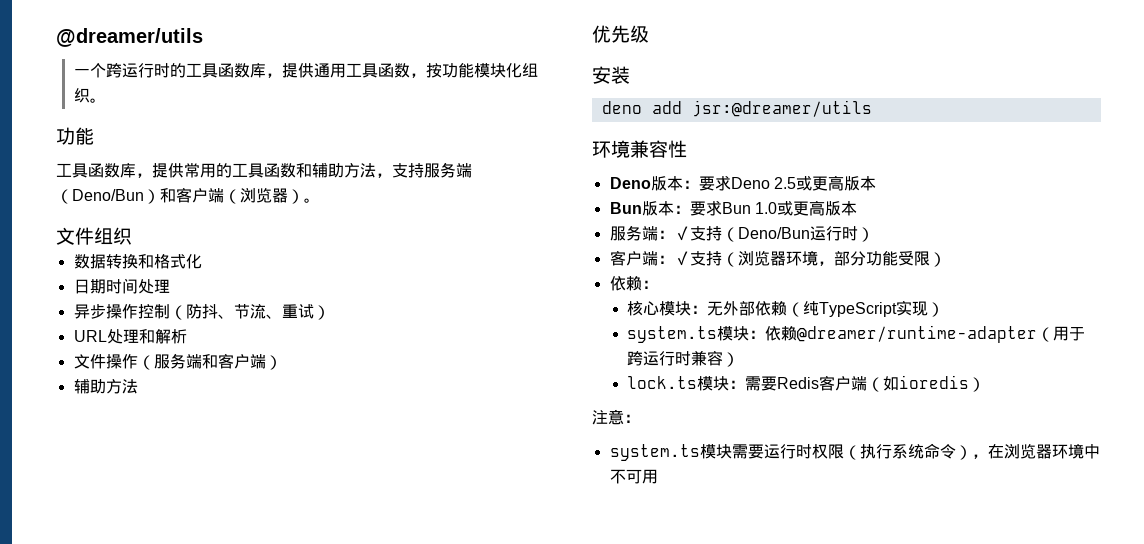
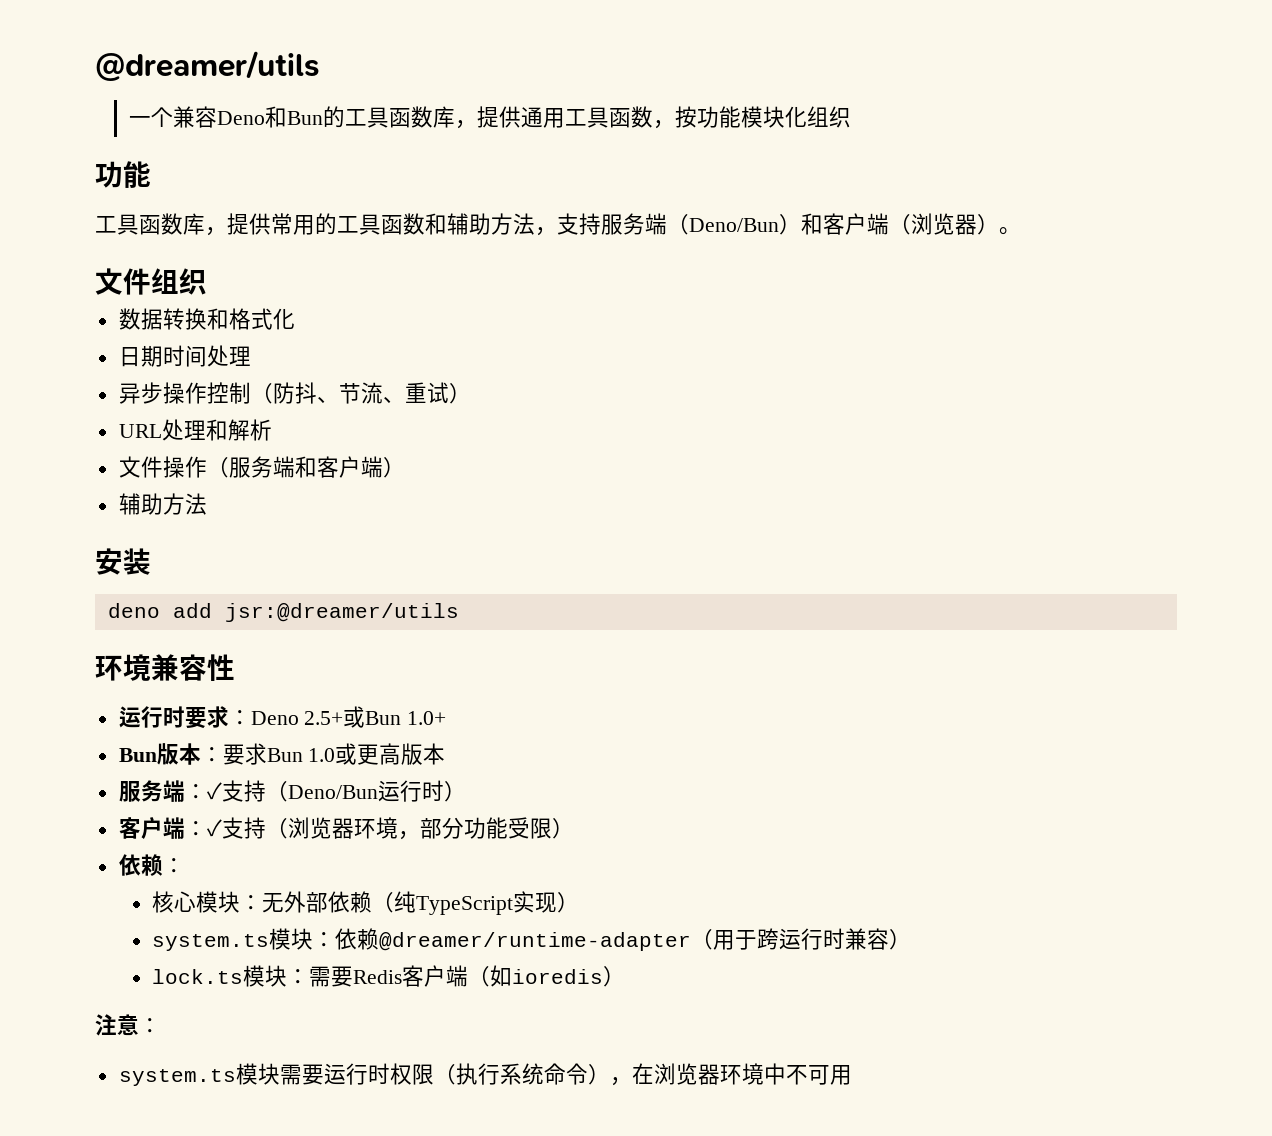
[105,63,170,78] 跨运行时 -> [172,106,323,128] 兼容Deno和Bun
[89,98,106,103] 。 -> (851, 117) none
[592,25,649,43] // 优先级 -> (207, 504) none
[609,175,876,191] Deno版本：要求Deno 2.5或更高版本 -> [118,706,447,729] 运行时要求：Deno 2.5+或Bun 1.0+

